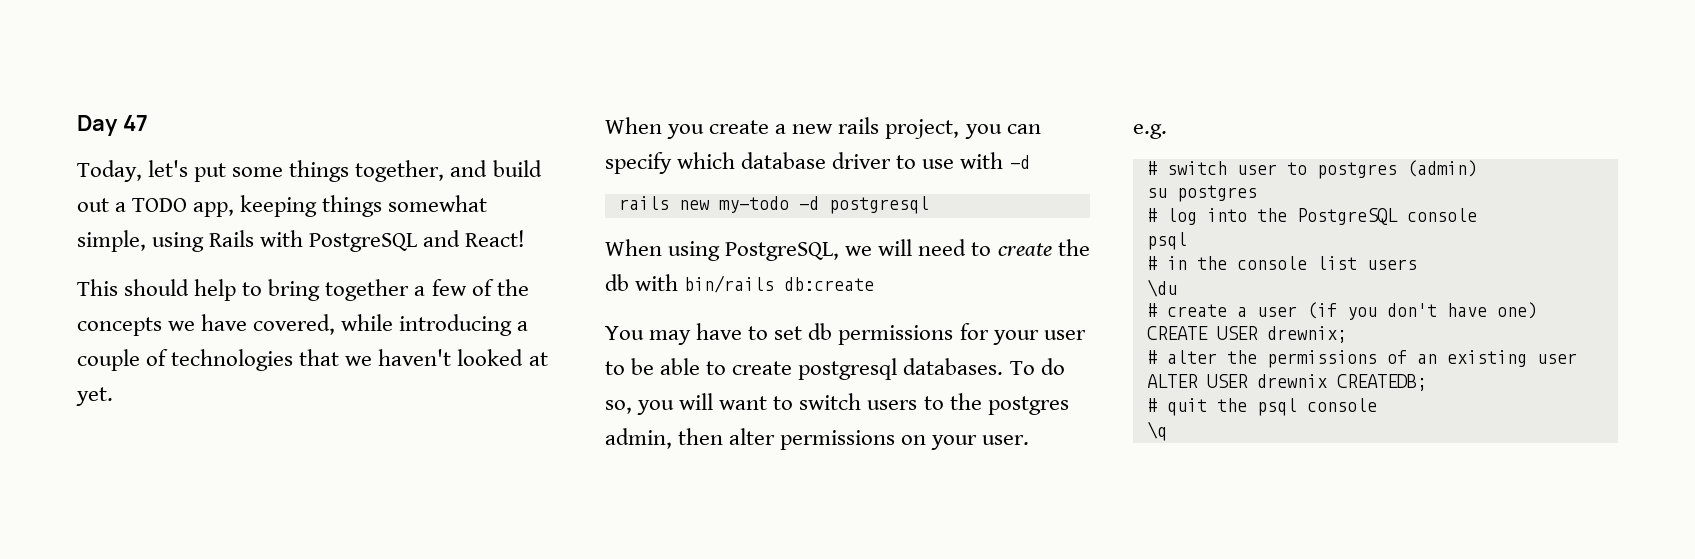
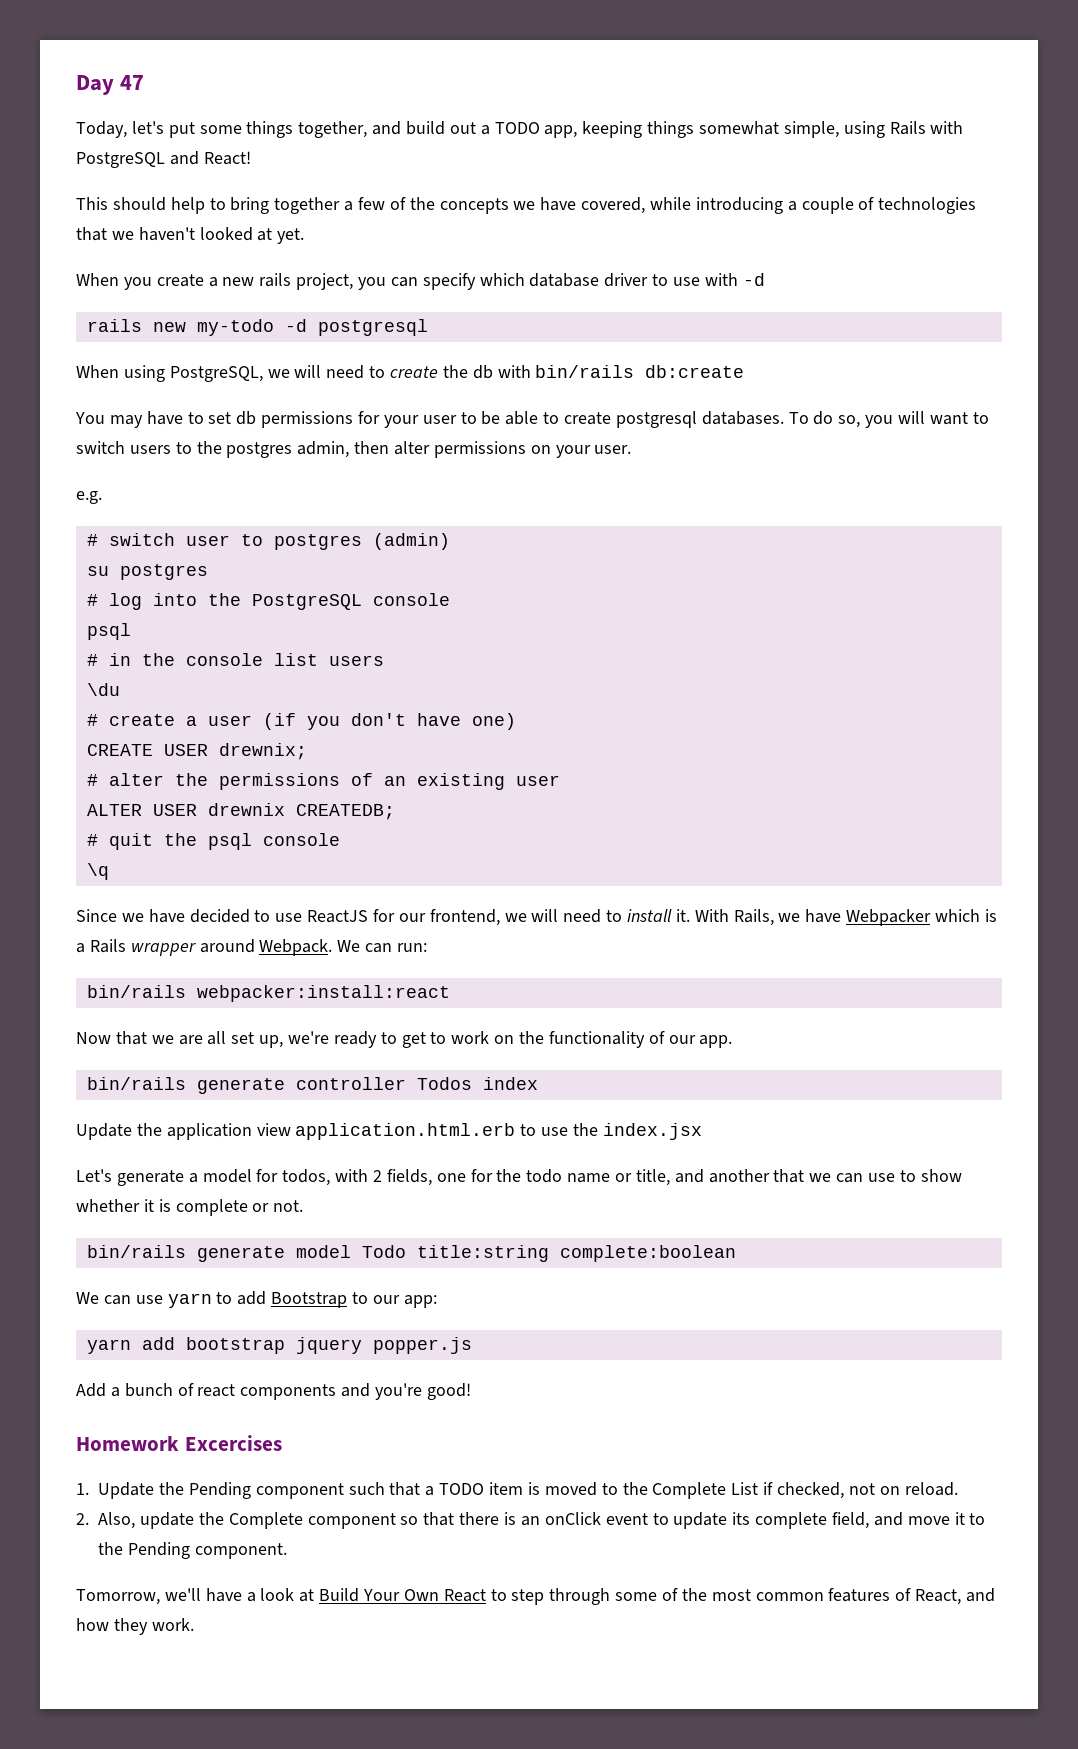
(1167, 431) none -> [76,909,997,926] [76,939,428,956] [86,985,450,1002] [76,1031,733,1048] [86,1077,538,1094] [76,1123,702,1140] [76,1169,962,1186] [76,1199,304,1216] [86,1245,736,1262] [76,1291,437,1308] [86,1337,472,1354] [76,1383,471,1400] [76,1435,282,1451] [76,1482,958,1499] [76,1512,986,1529] [98,1542,287,1559] [76,1588,996,1605] [76,1618,194,1635] // Since we have decided to use ReactJS for our frontend, we will need to install it. With Rails, we have Webpacker which is a Rails wrapper around Webpack. We can run: // bin/rails webpacker:install:react // Now that we are all set up, we're ready to get to work on the functionality of our app. // bin/rails generate controller Todos index // Update the application view application.html.erb to use the index.jsx // Let's generate a model for todos, with 2 fields, one for the todo name or title, and another that we can use to show whether it is complete or not. // bin/rails generate model Todo title:string complete:boolean // We can use yarn to add Bootstrap to our app: // yarn add bootstrap jquery popper.js // Add a bunch of react components and you're good! // Homework Excercises // 1. Update the Pending component such that a TODO item is moved to the Complete List if checked, not on reload. // 2. Also, update the Complete component so that there is an onClick event to update its complete field, and move it to the Pending component. // Tomorrow, we'll have a look at Build Your Own React to step through some of the most common features of React, and how they work.

